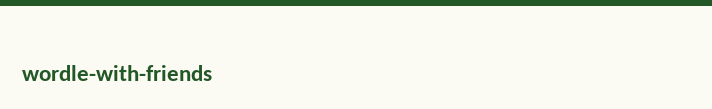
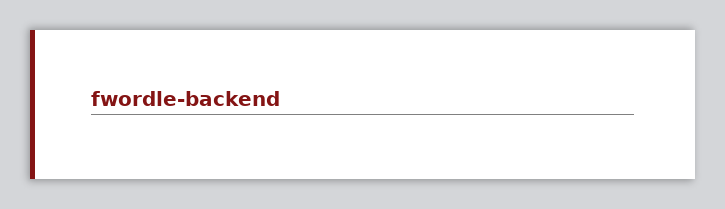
[22,65,212,81] wordle-with-friends -> [91,91,280,106] fwordle-backend

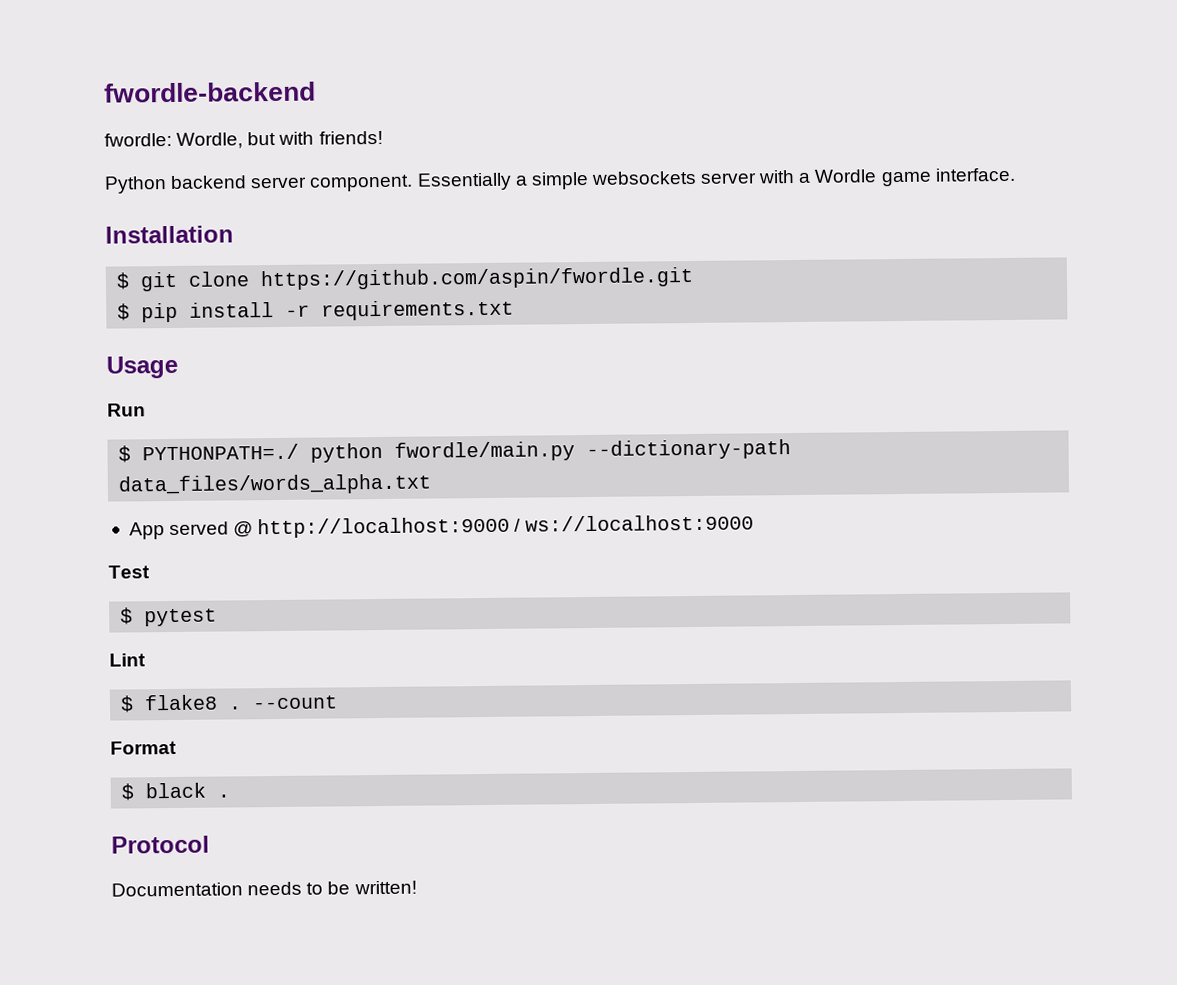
(280, 98) none -> [104,130,383,149] [104,167,1016,194] [105,225,234,244] [116,266,695,292] [117,299,515,323] [106,355,178,379] [107,403,146,417] [118,439,792,463] [118,473,432,496] [128,514,754,540] [108,565,150,579] [120,607,218,627] [109,653,146,667] [120,694,339,713] [110,740,177,755] [121,782,231,801] [111,835,210,854] [111,880,417,897] // fwordle: Wordle, but with friends! // Python backend server component. Essentially a simple websockets server with a Wordle game interface. // Installation // $ git clone https://github.com/aspin/fwordle.git // $ pip install -r requirements.txt // Usage // Run // $ PYTHONPATH=./ python fwordle/main.py --dictionary-path data_files/words_alpha.txt // App served @ http://localhost:9000 / ws://localhost:9000 // Test // $ pytest // Lint // $ flake8 . --count // Format // $ black . // Protocol // Documentation needs to be written!

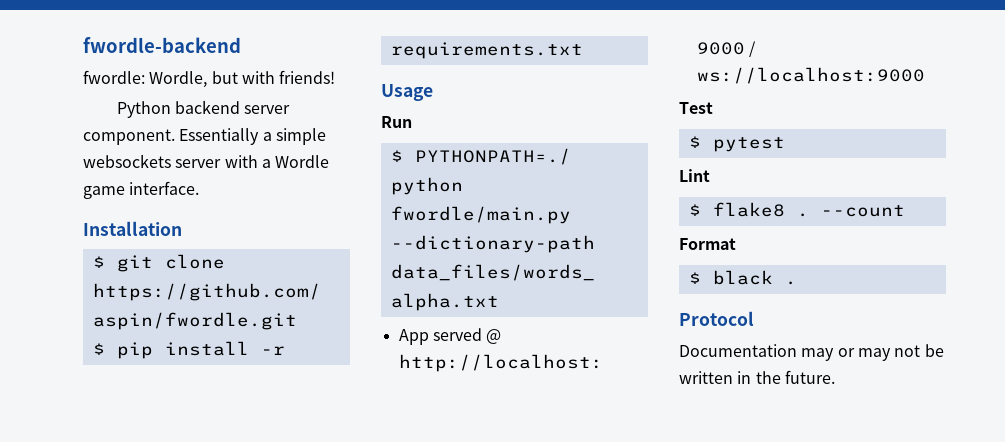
[247,880,417,896] needs to be written! -> [801,344,944,361] [679,370,835,384] may or may not be written in the future.

